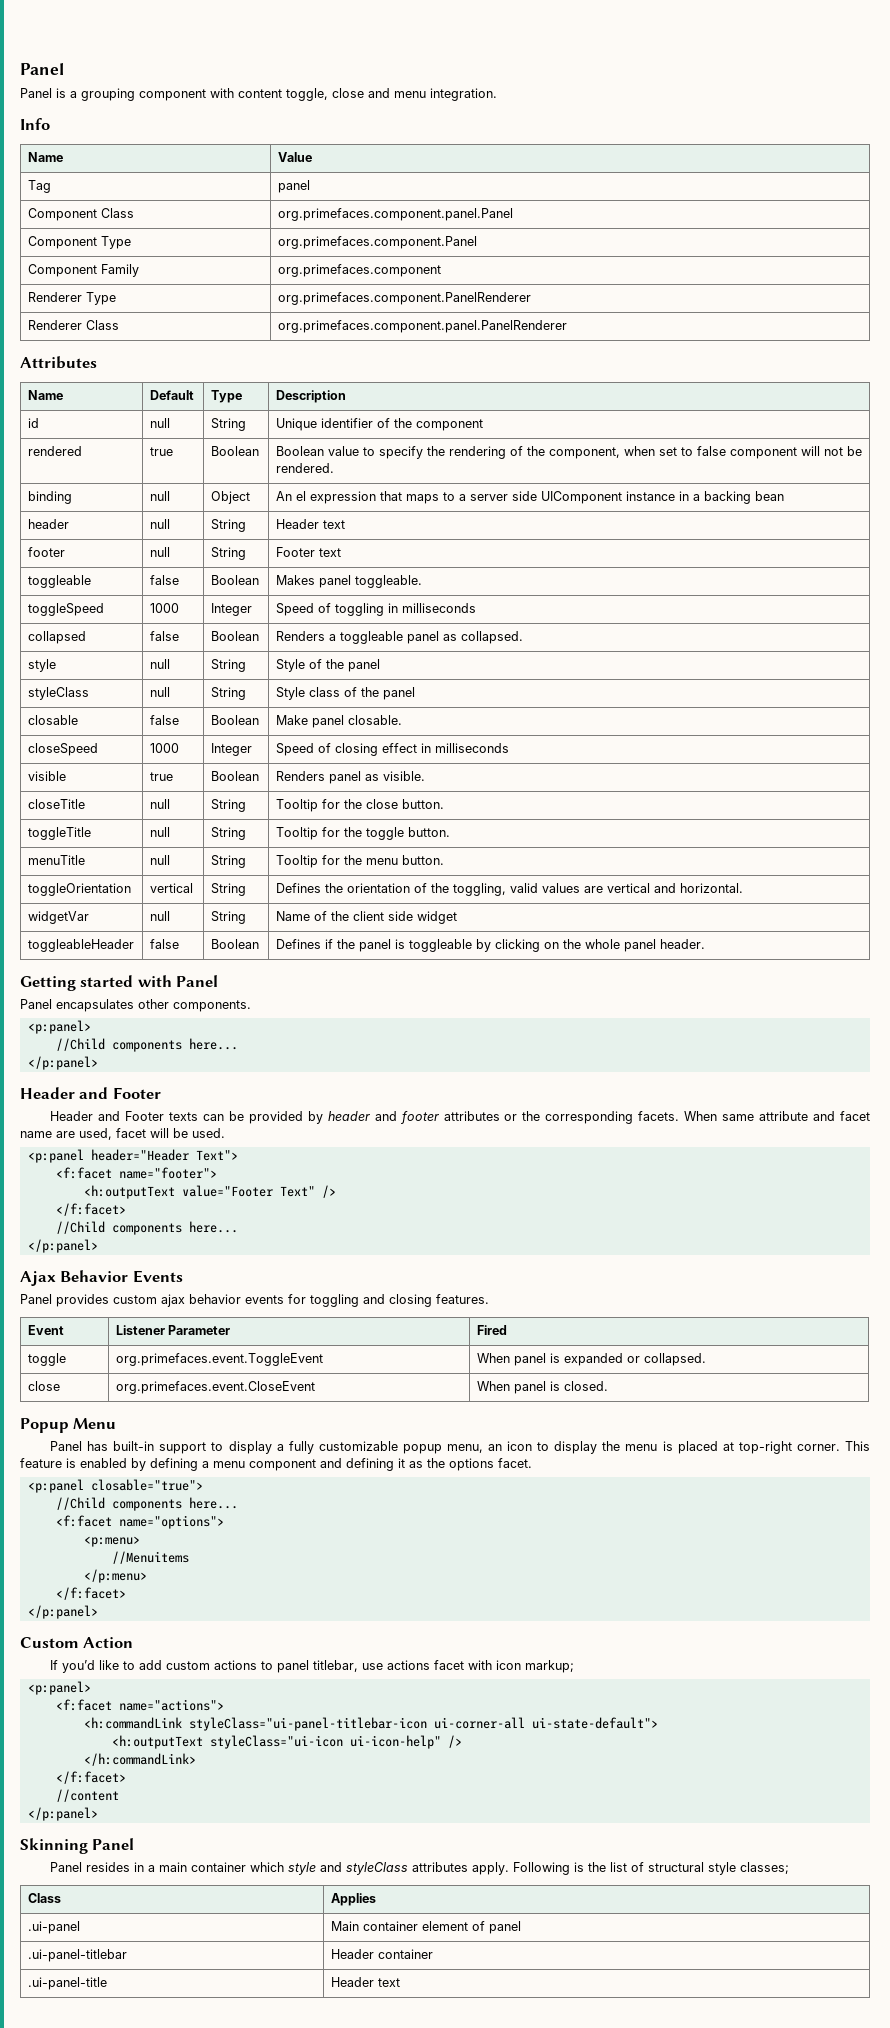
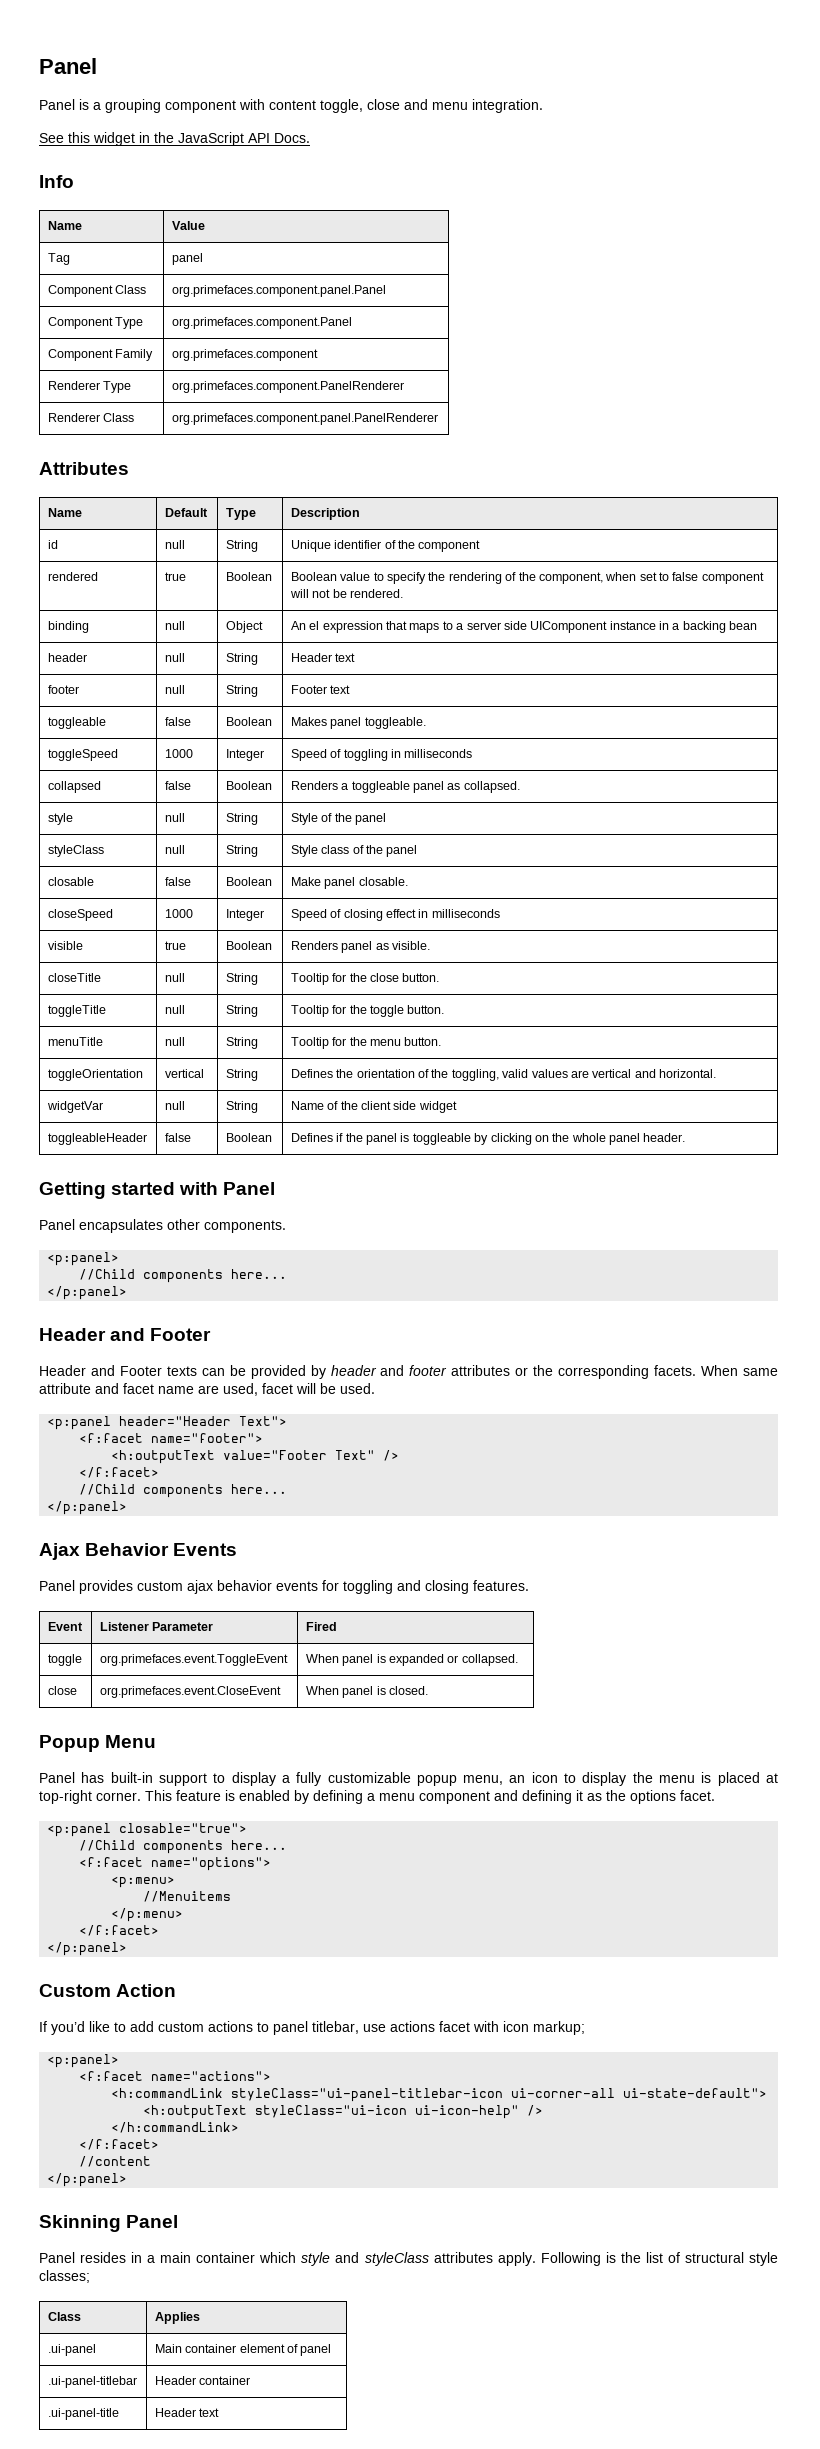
(497, 94) none -> [39,132,310,146] // See this widget in the JavaScript API Docs.

